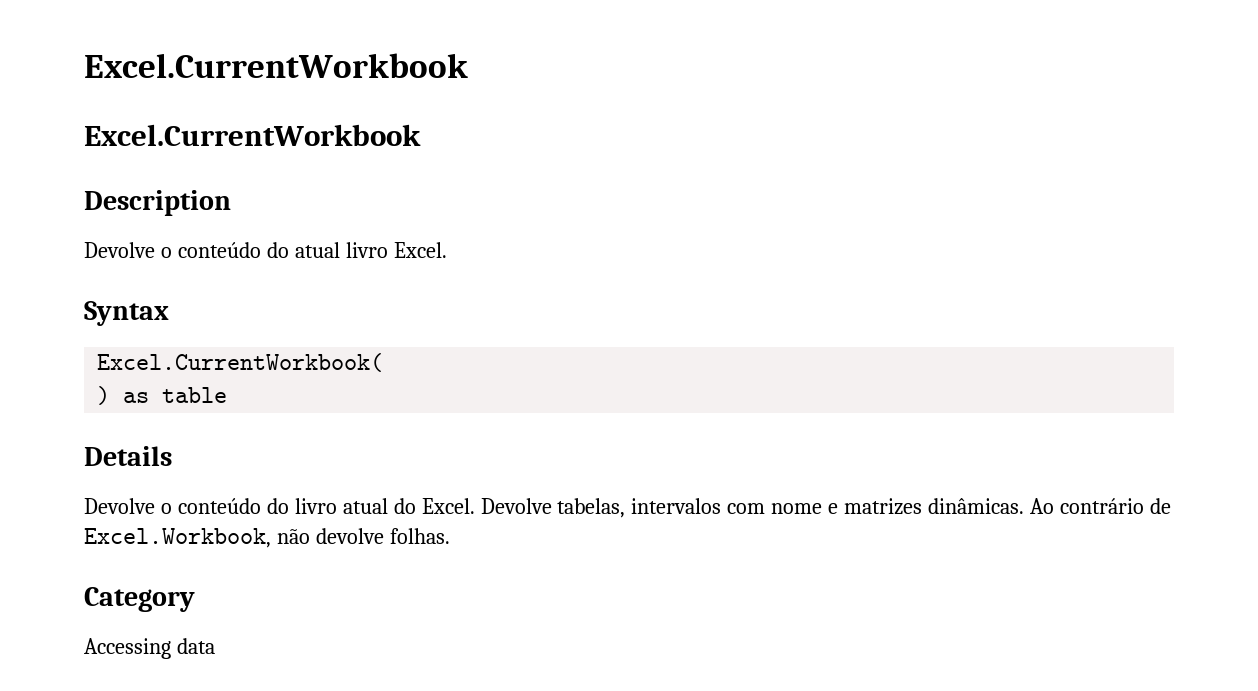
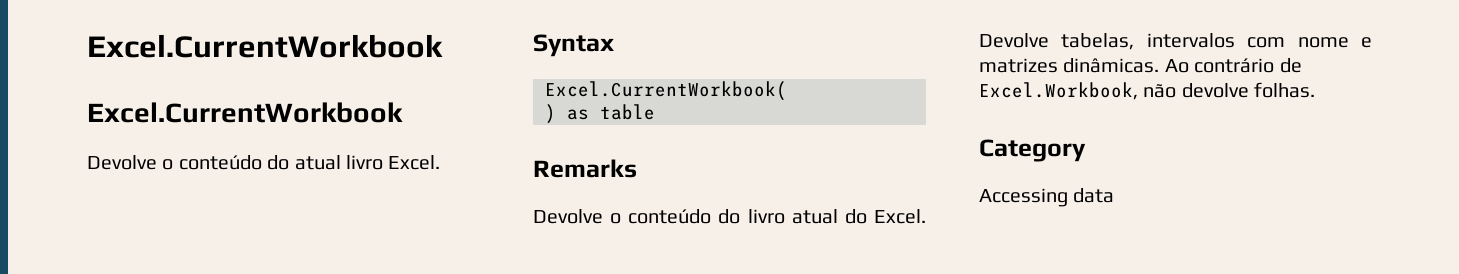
[84,190,231,216] // Description -> (403, 112) none
[84,446,172,466] Details -> [533,159,637,178] Remarks

